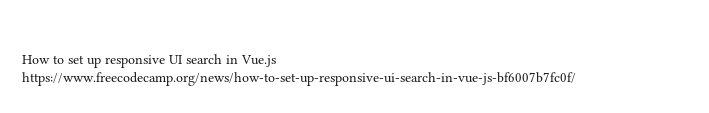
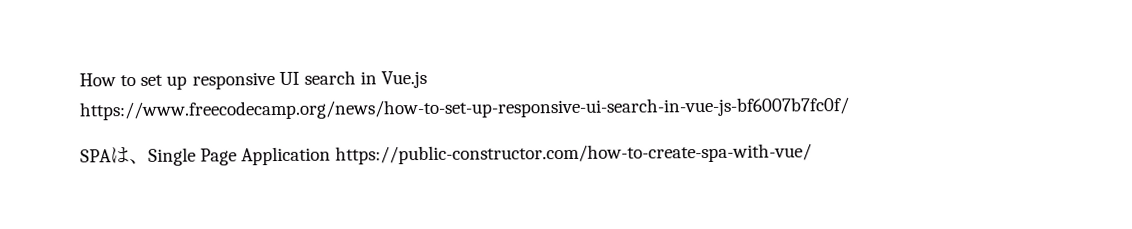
(576, 79) none -> [80,143,813,166] // SPAは、Single Page Application https://public-constructor.com/how-to-create-spa-with-vue/

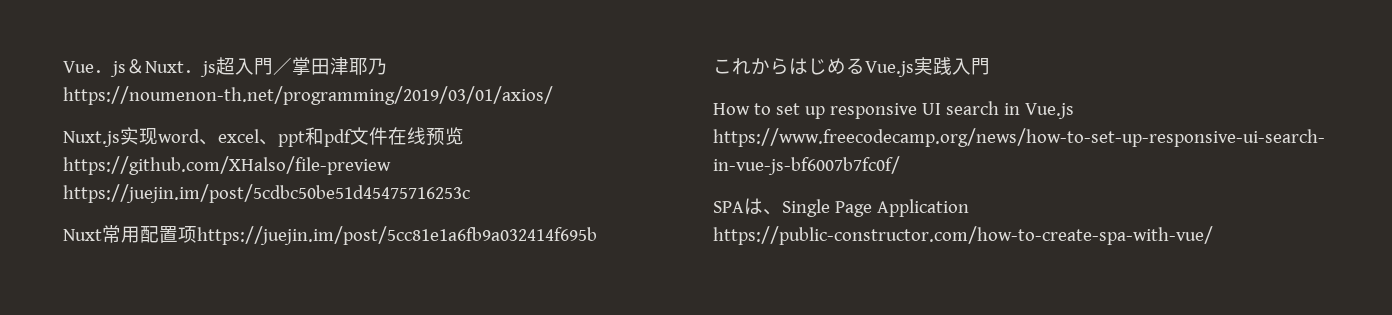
(79, 80) none -> [63,57,387,77] [63,86,553,105] [63,127,464,147] [63,156,391,175] [63,184,470,203] [63,225,597,245] [713,57,990,77] Vue．js＆Nuxt．js超入門／掌田津耶乃https://noumenon-th.net/programming/2019/03/01/axios/ // Nuxt.js实现word、excel、ppt和pdf文件在线预览https://github.com/XHalso/file-preview https://juejin.im/post/5cdbc50be51d45475716253c // Nuxt常用配置项https://juejin.im/post/5cc81e1a6fb9a032414f695b // これからはじめるVue.js実践入門 //

